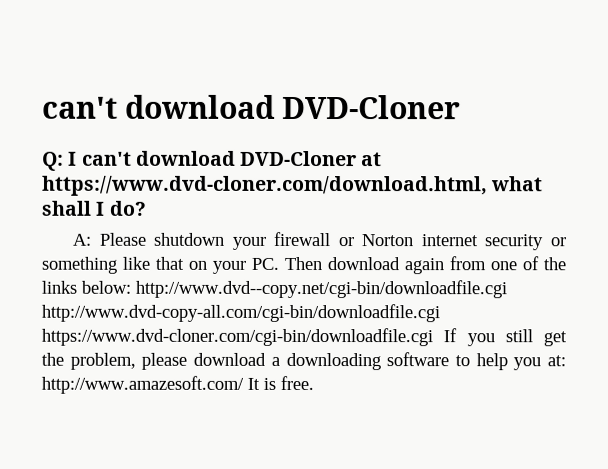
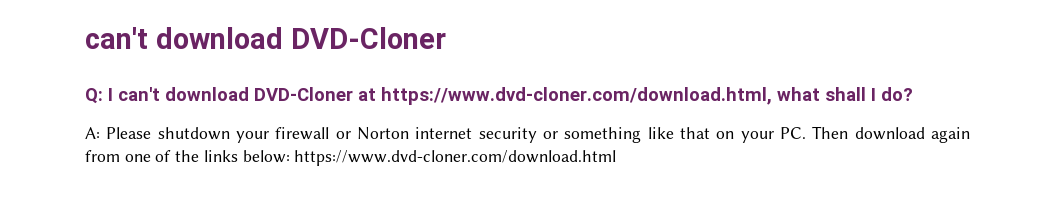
[135,279,507,299] [41,303,440,323] [41,327,567,347] [41,352,566,371] [41,375,314,394] http://www.dvd--copy.net/cgi-bin/downloadfile.cgi http://www.dvd-copy-all.com/cgi-bin/downloadfile.cgi https://www.dvd-cloner.com/cgi-bin/downloadfile.cgi If you still get the problem, please download a downloading software to help you at: http://www.amazesoft.com/ It is free. -> [294,150,617,166] https://www.dvd-cloner.com/download.html

